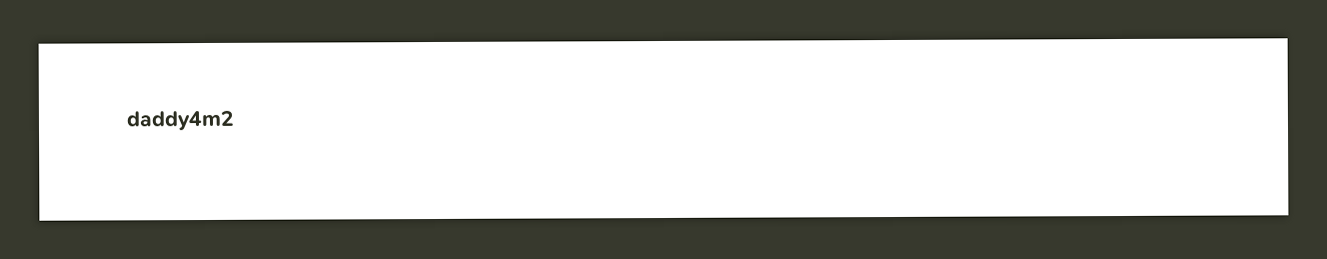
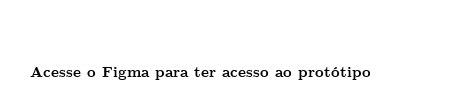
[126,110,233,131] daddy4m2 -> [30,66,371,80] Acesse o Figma para ter acesso ao protótipo

